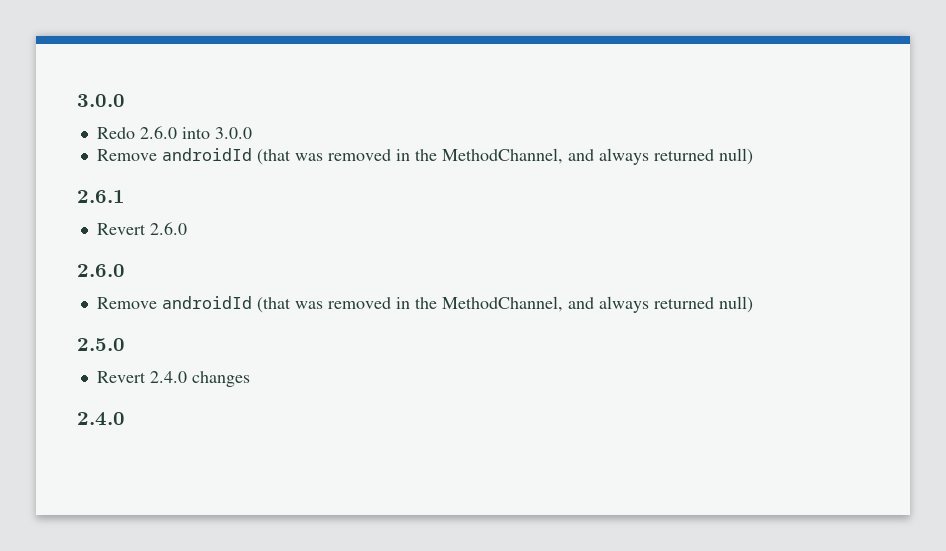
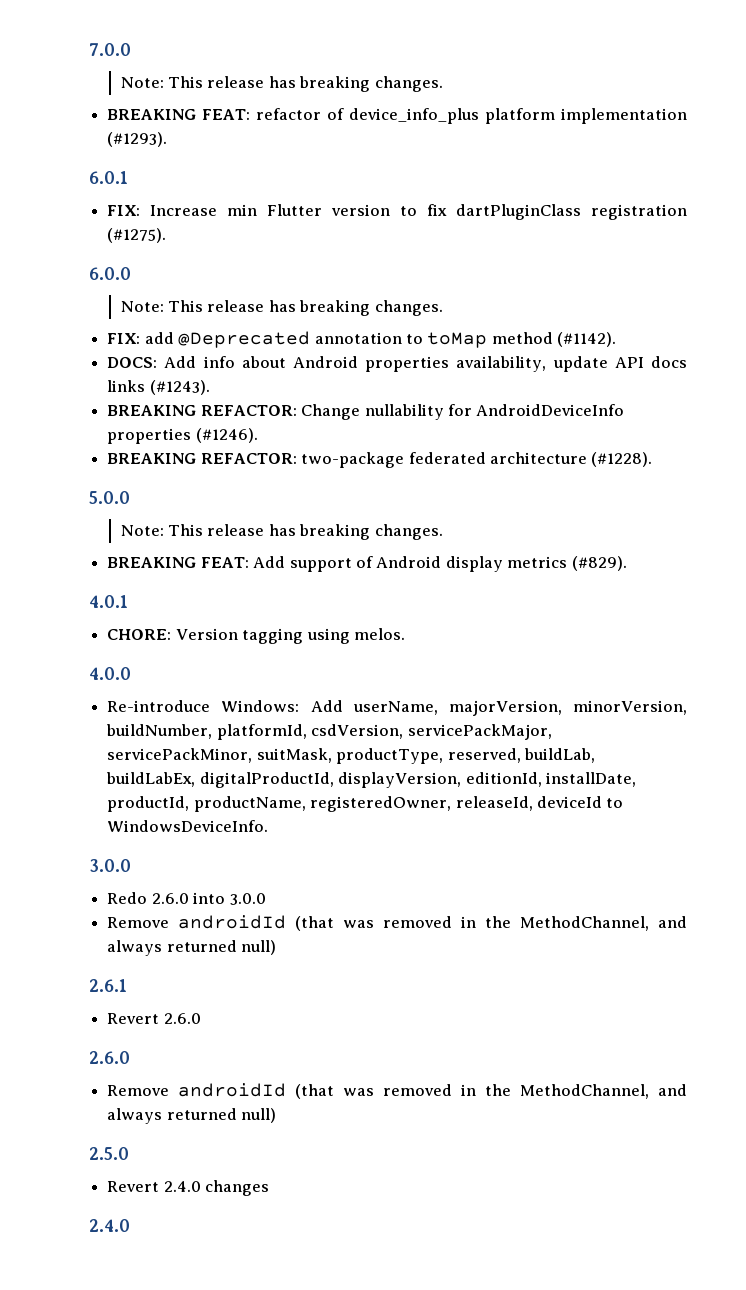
(77, 100) none -> [89,43,131,56] [120,76,443,92] [107,108,687,124] [107,132,168,147] [89,171,128,184] [107,204,687,220] [107,228,167,243] [89,267,131,280] [120,300,443,316] [107,331,617,348] [107,356,687,372] [107,380,210,395] [107,404,625,420] [107,428,258,444] [107,452,653,468] [89,491,130,504] [120,524,443,540] [107,556,627,572] [89,595,128,608] [107,628,405,644] [89,667,131,680] [107,700,688,716] [106,724,552,740] [107,748,595,764] [106,772,636,788] [107,796,624,812] [107,820,269,832] 7.0.0 // Note: This release has breaking changes. // BREAKING FEAT: refactor of device_info_plus platform implementation (#1293). // 6.0.1 // FIX: Increase min Flutter version to fix dartPluginClass registration (#1275). // 6.0.0 // Note: This release has breaking changes. // FIX: add @Deprecated annotation to toMap method (#1142). // DOCS: Add info about Android properties availability, update API docs links (#1243). // BREAKING REFACTOR: Change nullability for AndroidDeviceInfo properties (#1246). // BREAKING REFACTOR: two-package federated architecture (#1228). // 5.0.0 // Note: This release has breaking changes. // BREAKING FEAT: Add support of Android display metrics (#829). // 4.0.1 // CHORE: Version tagging using melos. // 4.0.0 // Re-introduce Windows: Add userName, majorVersion, minorVersion, buildNumber, platformId, csdVersion, servicePackMajor, servicePackMinor, suitMask, productType, reserved, buildLab, buildLabEx, digitalProductId, displayVersion, editionId, installDate, productId, productName, registeredOwner, releaseId, deviceId to WindowsDeviceInfo. //

